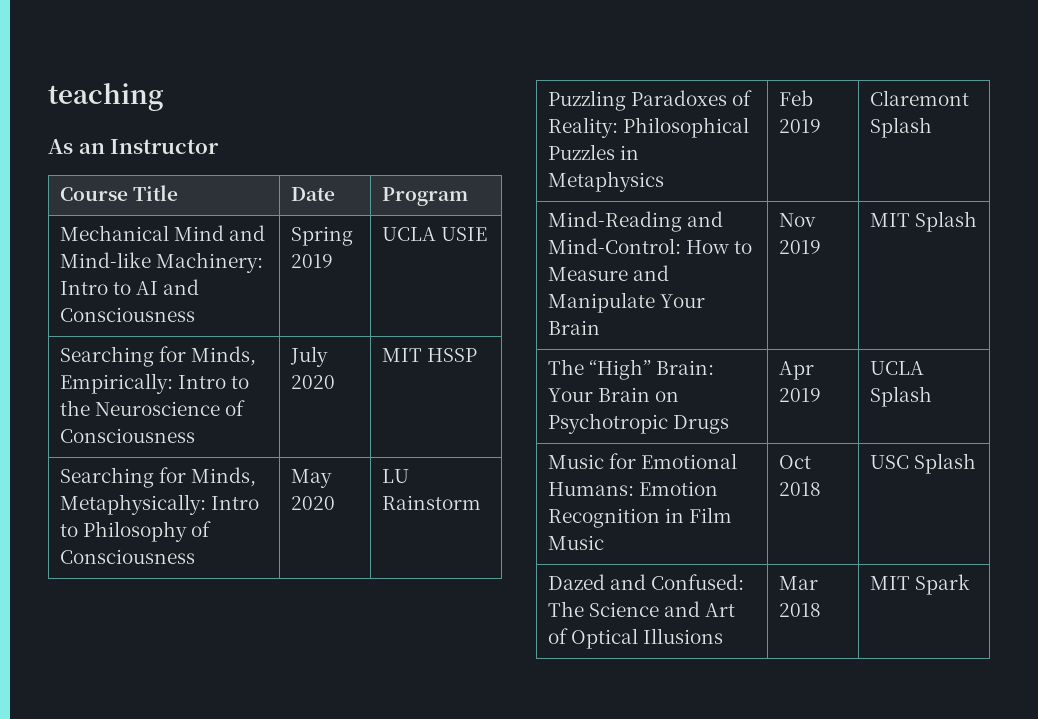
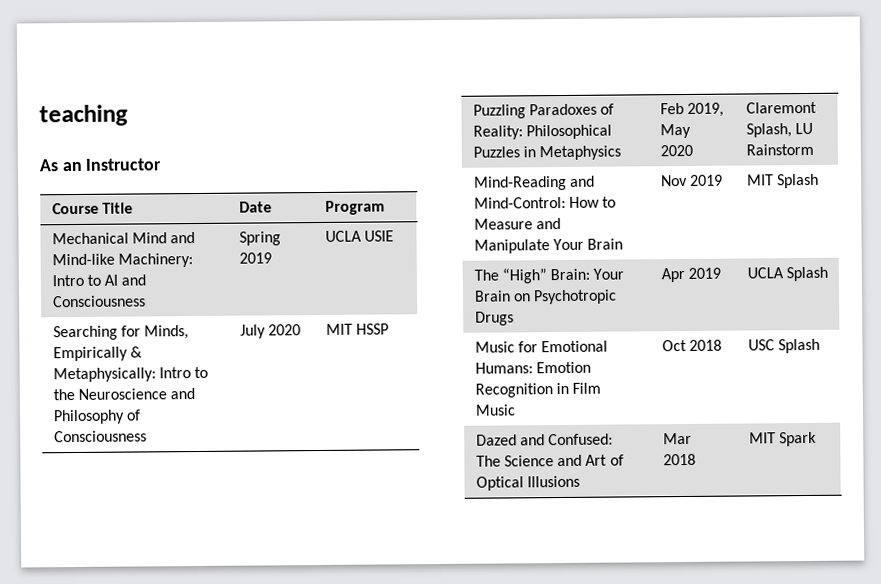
[59,373,173,394] Empirically: -> [52,346,143,362] [52,367,156,383] Empirically & Metaphysically:
(220, 408) none -> [170,388,196,400] [52,409,125,425] and Philosophy
[59,467,256,488] [59,494,259,515] [59,521,211,542] [59,549,195,564] [290,469,332,488] [290,496,335,510] [381,469,409,483] [381,495,481,510] // Searching for Minds, Metaphysically: Intro to Philosophy of Consciousness | May 2020 | LU Rainstorm -> (390, 329) none
[778,119,821,133] [869,90,969,106] [869,117,932,138] 2019 | Claremont Splash -> [687,102,725,117] [659,123,691,139] [659,144,693,157] [745,101,817,114] [745,122,814,138] [745,143,814,156] 2019, May 2020 | Claremont Splash, LU Rainstorm

